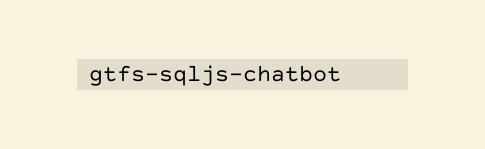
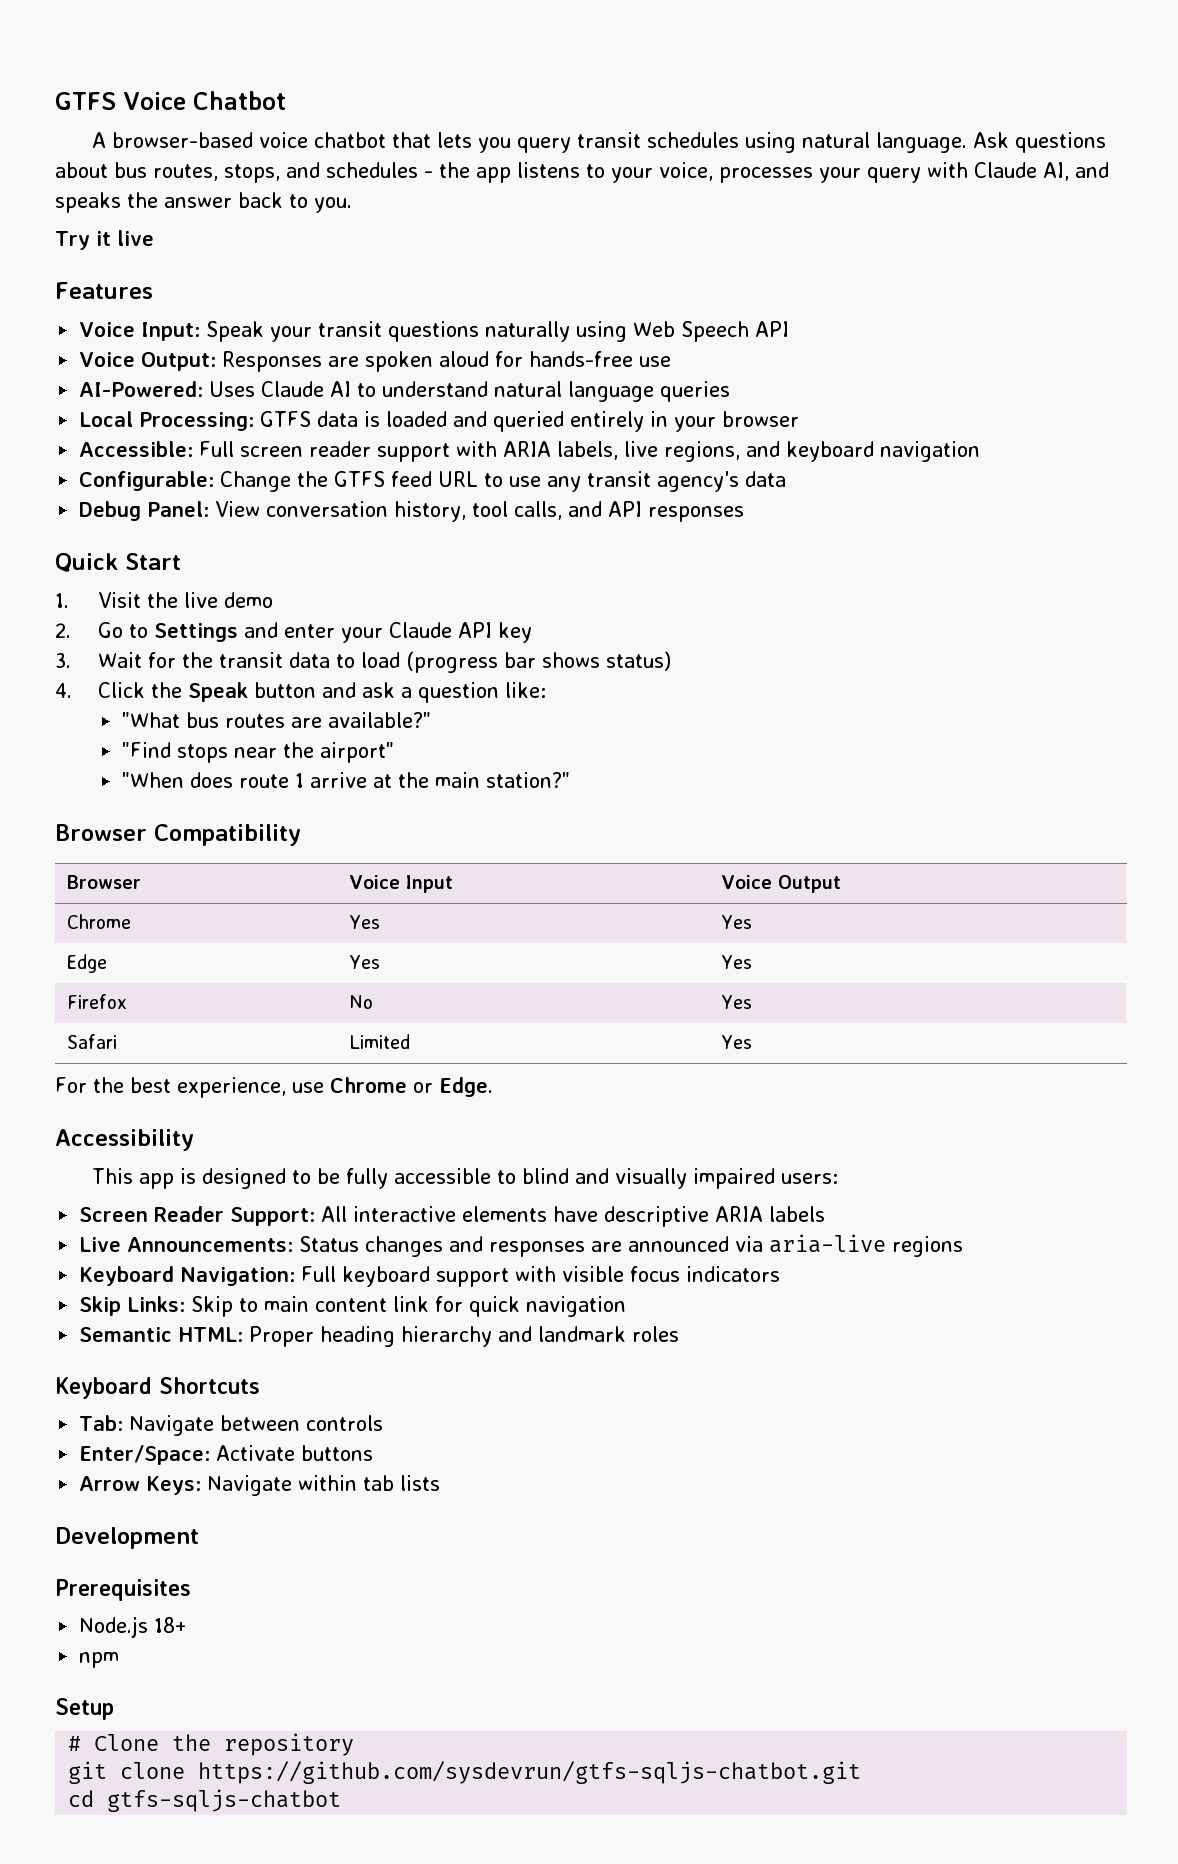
(89, 75) none -> [55,91,286,110] [92,132,1107,153] [55,162,1109,183] [55,192,352,213] [55,230,154,250] [55,282,153,299] [79,321,790,342] [79,351,672,372] [79,381,731,402] [79,411,800,432] [79,441,981,462] [79,471,787,492] [79,501,745,522] [55,553,181,572] [55,592,273,608] [55,622,532,643] [55,651,671,673] [55,682,546,703] [122,712,432,728] [122,742,395,763] [122,772,571,788] [55,824,301,846] [67,875,142,889] [349,875,454,893] [721,875,842,893] [67,914,132,929] [349,915,381,929] [721,915,753,929] [67,954,108,973] [349,955,381,969] [721,955,753,969] [67,994,128,1009] [349,995,374,1009] [721,995,753,1009] [67,1034,118,1049] [349,1034,411,1049] [721,1035,753,1049] [55,1077,493,1098] [55,1129,194,1151] [92,1168,839,1189] [79,1206,826,1227] [79,1234,964,1257] [79,1266,781,1287] [79,1296,627,1317] [79,1326,680,1347] [55,1377,260,1399] [79,1415,384,1436] [79,1445,374,1465] [79,1475,441,1496] [55,1527,199,1549] [55,1579,191,1601] [79,1616,187,1638] [79,1652,120,1668] [55,1698,114,1720] [68,1733,355,1756] [68,1761,862,1784] [68,1790,95,1807] GTFS Voice Chatbot // A browser-based voice chatbot that lets you query transit schedules using natural language. Ask questions about bus routes, stops, and schedules - the app listens to your voice, processes your query with Claude AI, and speaks the answer back to you. // Try it live // Features // Voice Input: Speak your transit questions naturally using Web Speech API // Voice Output: Responses are spoken aloud for hands-free use // AI-Powered: Uses Claude AI to understand natural language queries // Local Processing: GTFS data is loaded and queried entirely in your browser // Accessible: Full screen reader support with ARIA labels, live regions, and keyboard navigation // Configurable: Change the GTFS feed URL to use any transit agency's data // Debug Panel: View conversation history, tool calls, and API responses // Quick Start // 1. Visit the live demo // 2. Go to Settings and enter your Claude API key // 3. Wait for the transit data to load (progress bar shows status) // 4. Click the Speak button and ask a question like: // "What bus routes are available?" // "Find stops near the airport" // "When does route 1 arrive at the main station?" // Browser Compatibility // Browser | Voice Input | Voice Output // Chrome | Yes | Yes // Edge | Yes | Yes // Firefox | No | Yes // Safari | Limited | Yes // For the best experience, use Chrome or Edge. // Accessibility // This app is designed to be fully accessible to blind and visually impaired users: // Screen Reader Support: All interactive elements have descriptive ARIA labels // Live Announcements: Status changes and responses are announced via aria-live regions // Keyboard Navigation: Full keyboard support with visible focus indicators // Skip Links: Skip to main content link for quick navigation // Semantic HTML: Proper heading hierarchy and landmark roles // Keyboard Shortcuts // Tab: Navigate between controls // Enter/Space: Activate buttons // Arrow Keys: Navigate within tab lists // Development // Prerequisites // Node.js 18+ // npm // Setup // # Clone the repository // git clone https://github.com/sysdevrun/gtfs-sqljs-chatbot.git // cd

